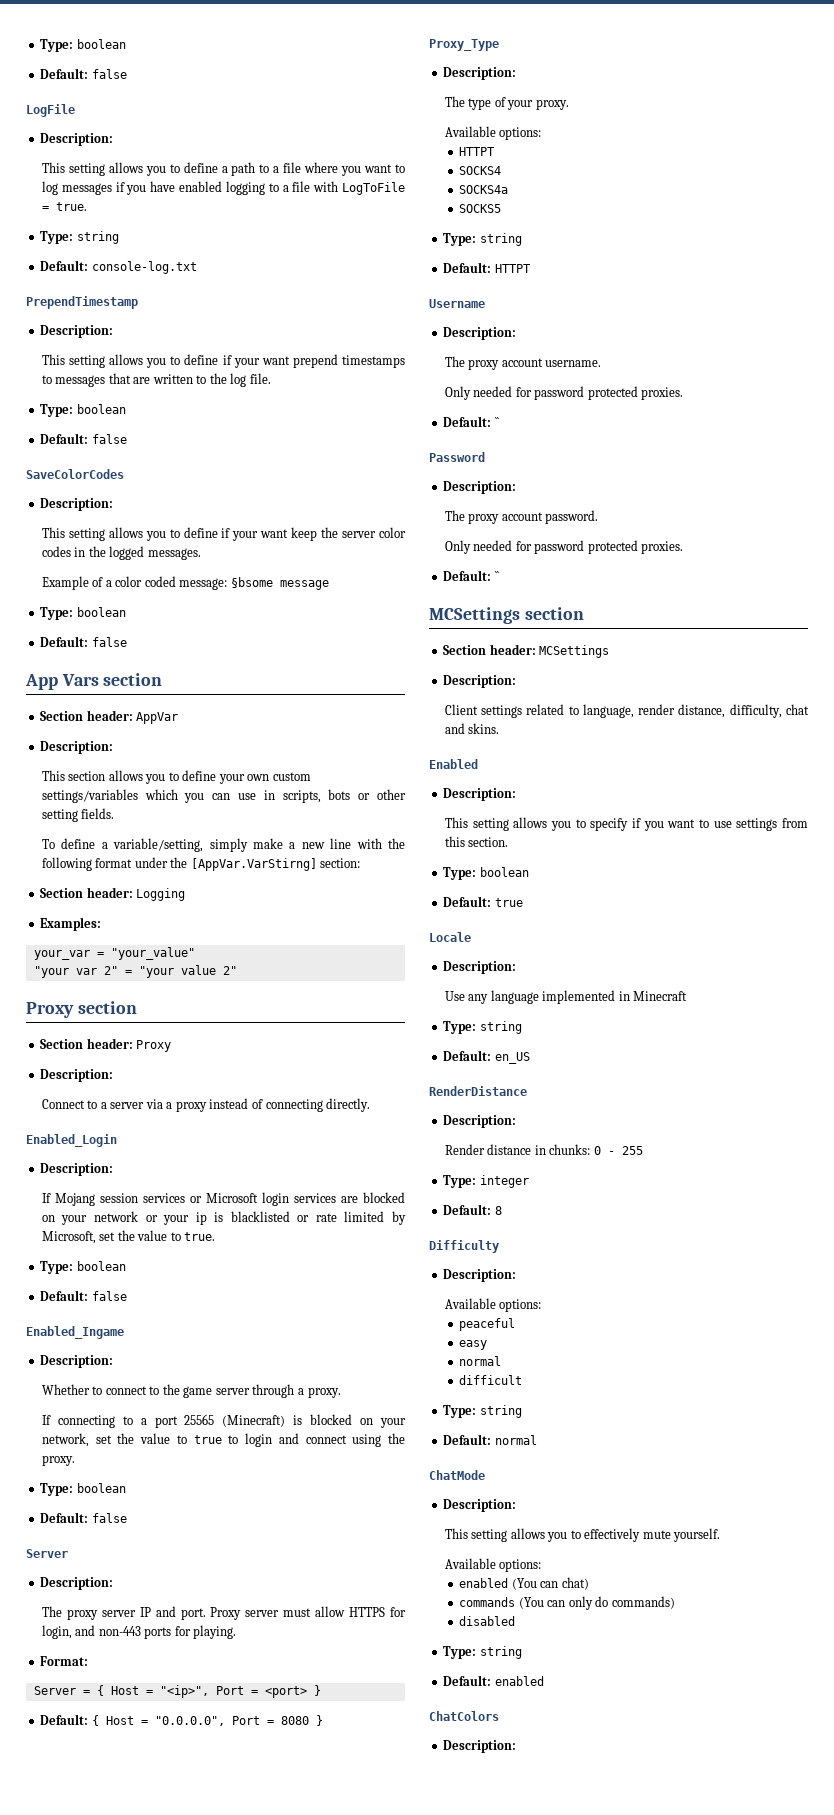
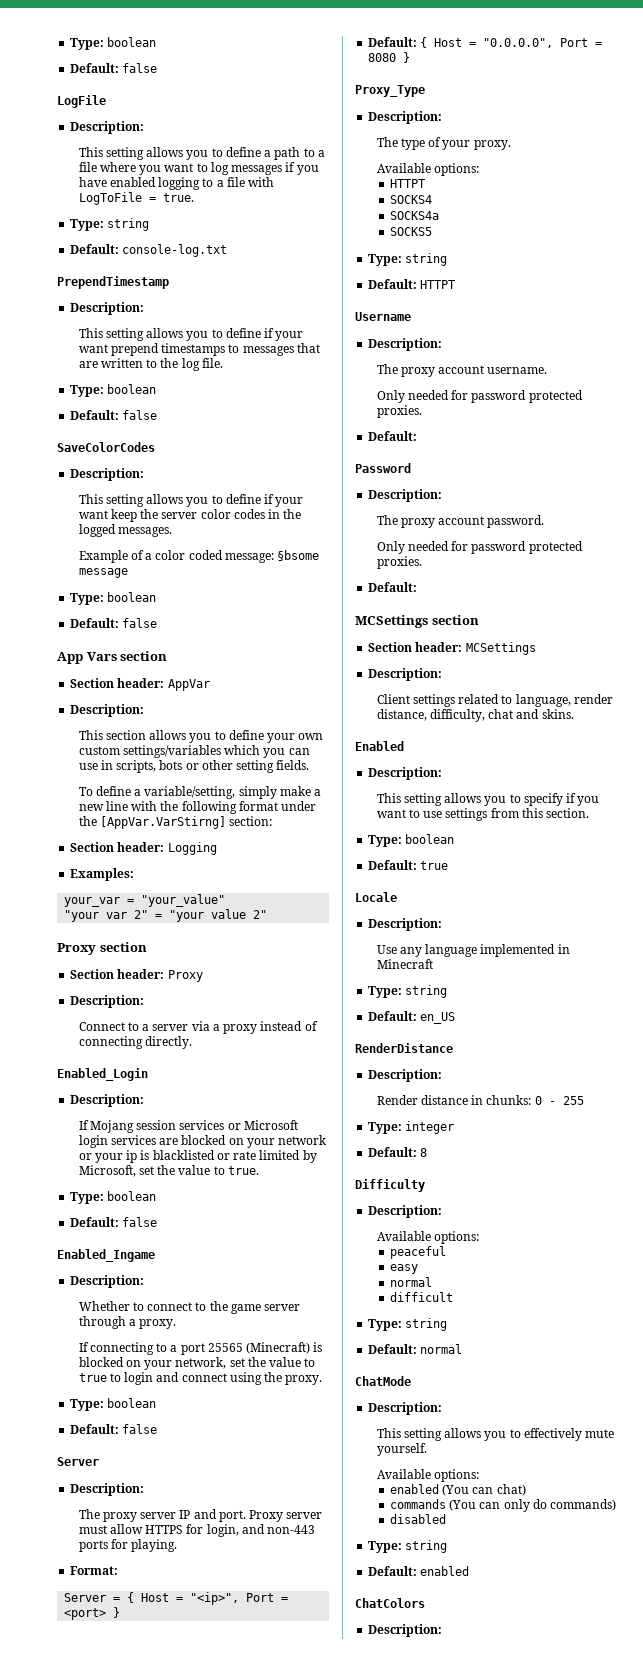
[494,417,499,427] `` -> (418, 436) none
[494,571,499,581] `` -> (418, 587) none

